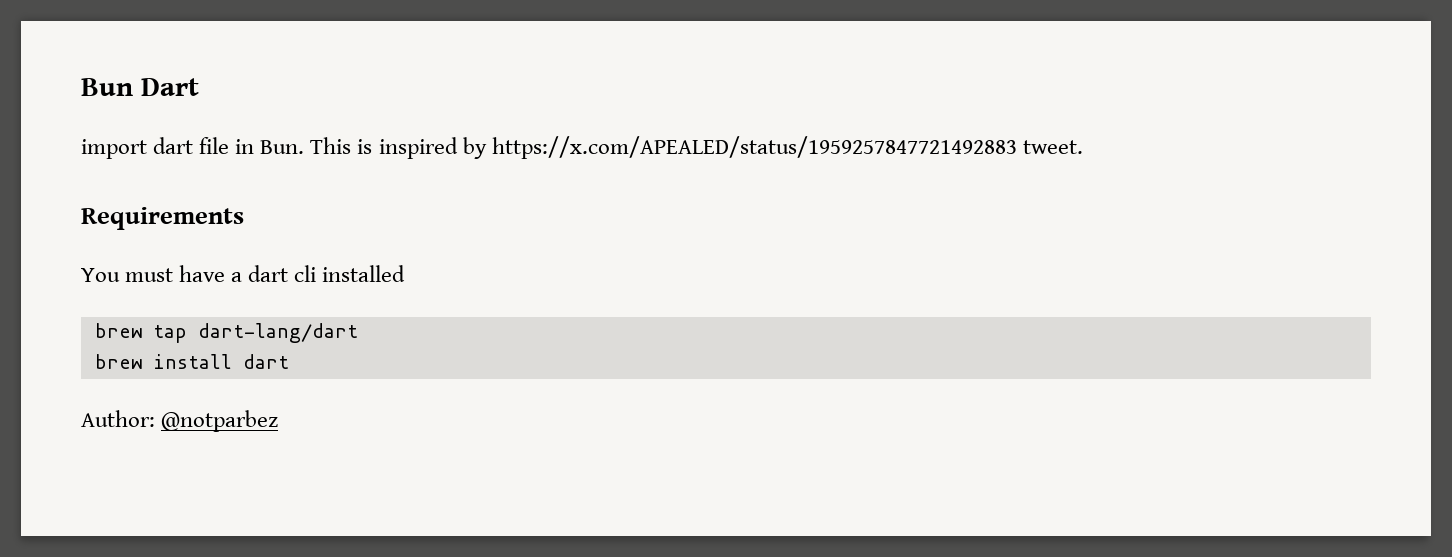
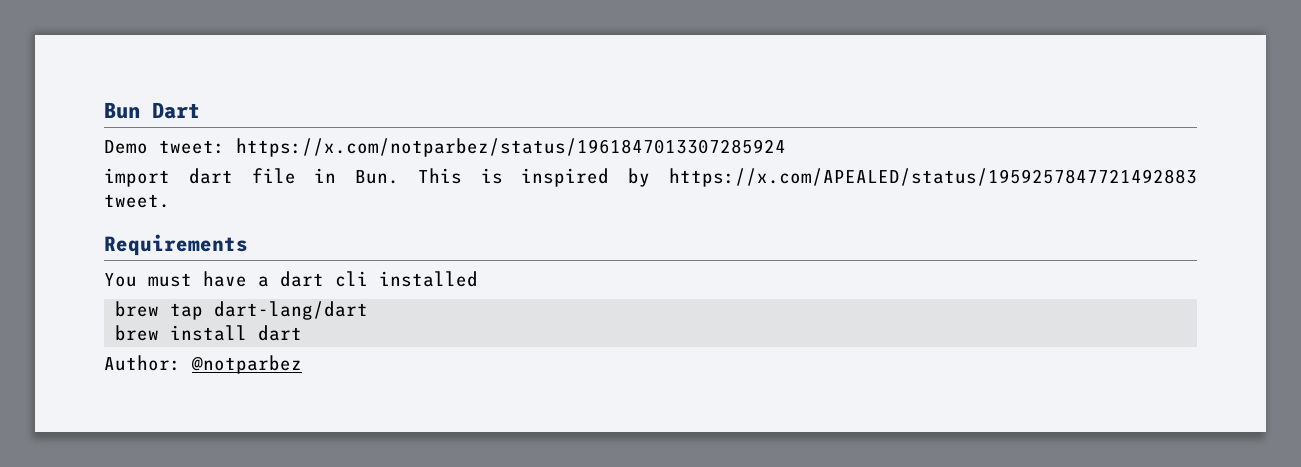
(199, 87) none -> [104,138,786,157] // Demo tweet: https://x.com/notparbez/status/1961847013307285924

